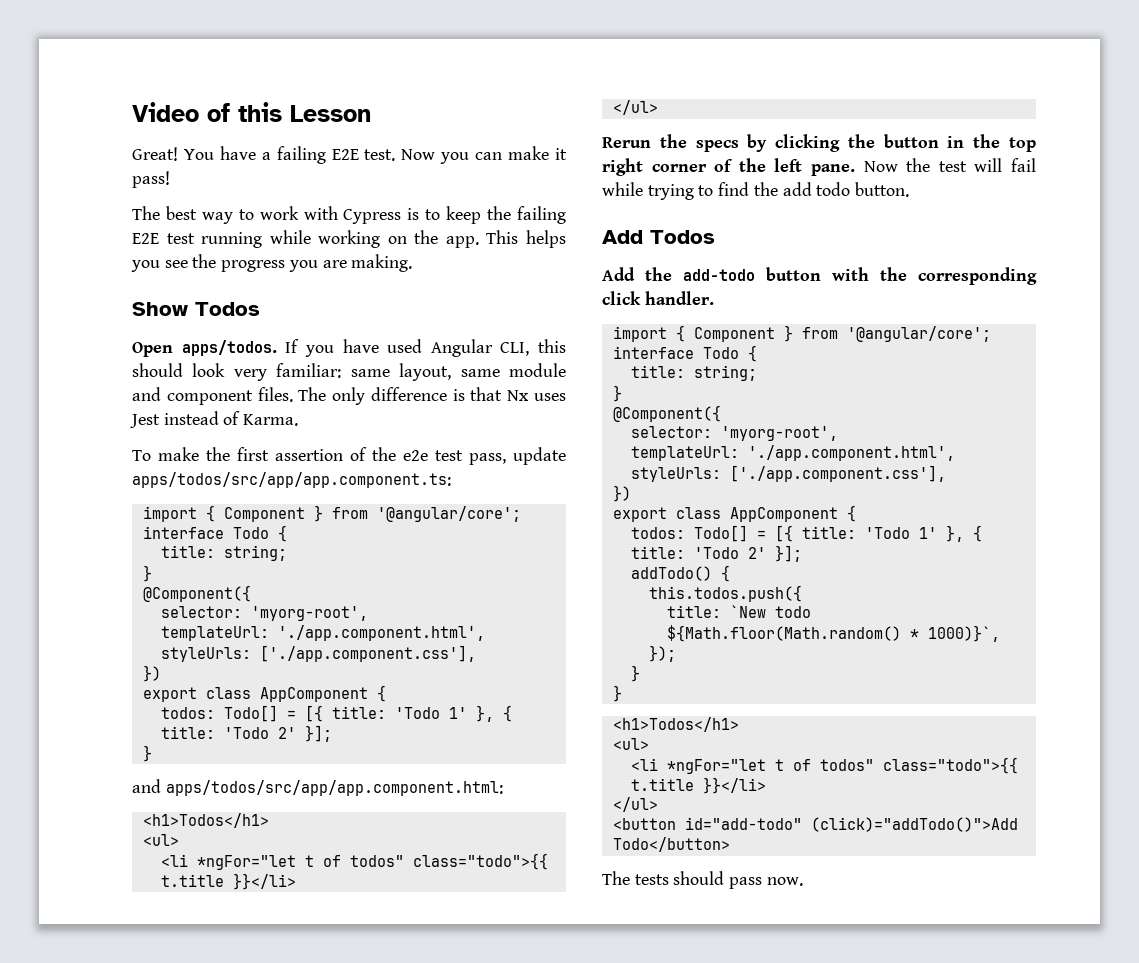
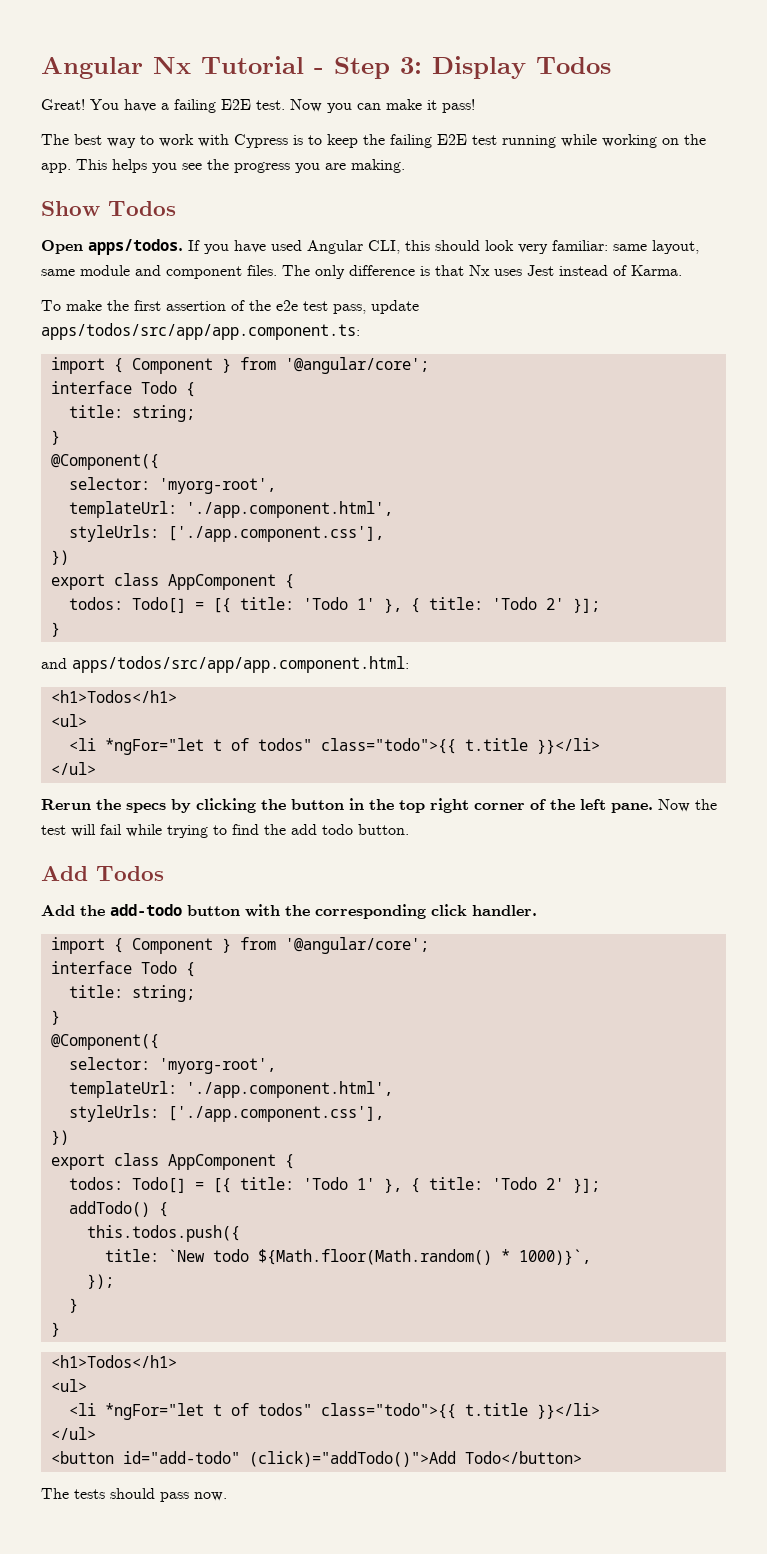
[132,102,371,122] Video of this Lesson -> [41,56,611,79] Angular Nx Tutorial - Step 3: Display Todos

